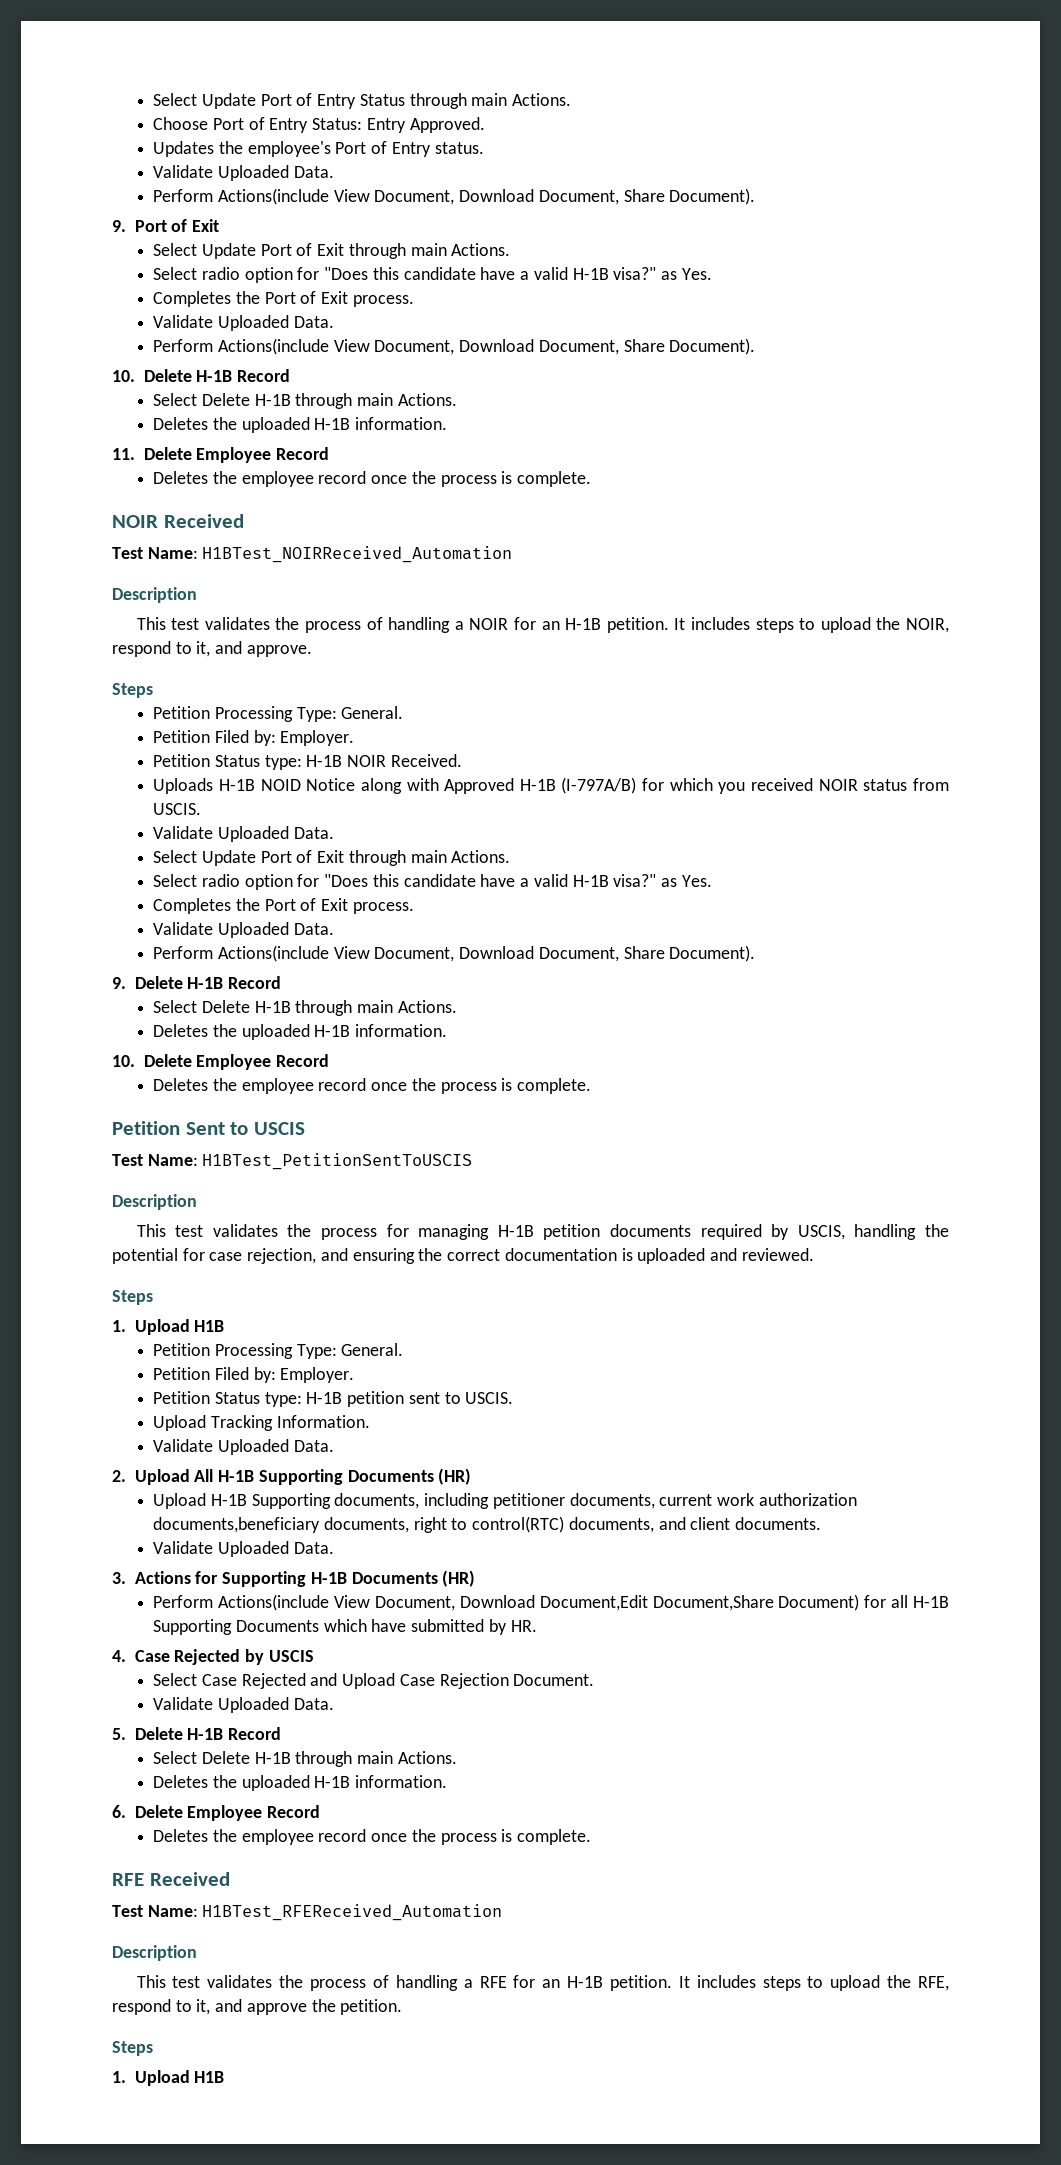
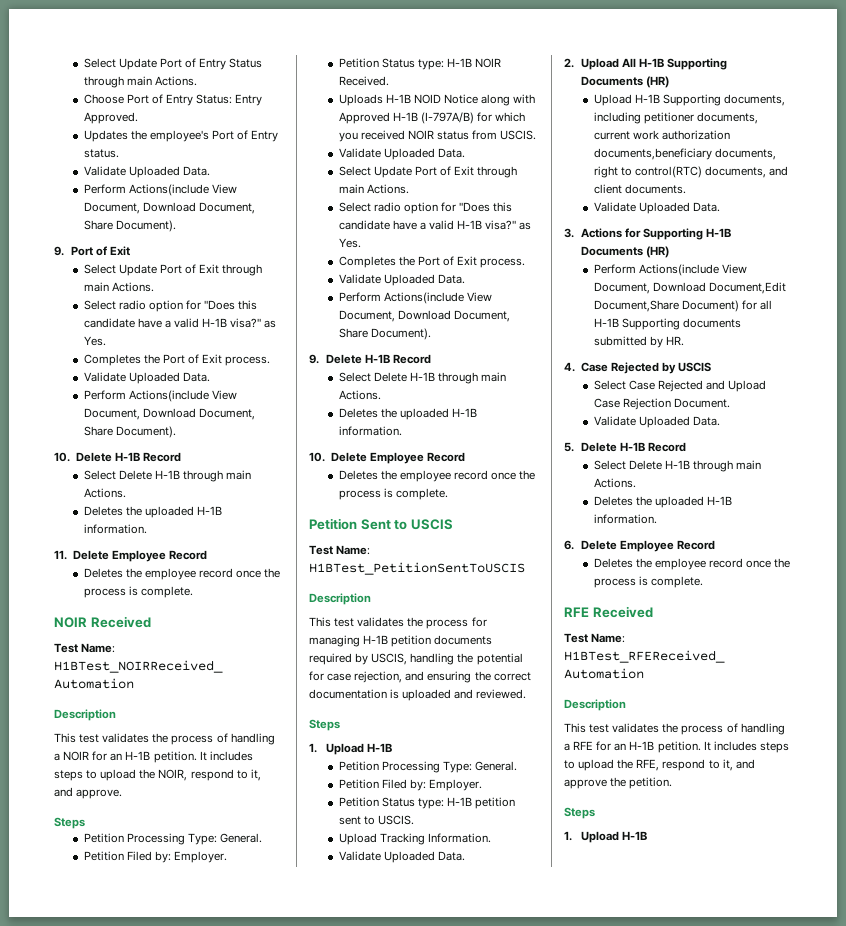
[194,1320,225,1332] H1B -> [367,743,393,752] H-1B
[236,1619,407,1632] Documents which have -> [682,318,741,328] documents
[194,2071,225,2083] H1B -> [622,831,648,840] H-1B

